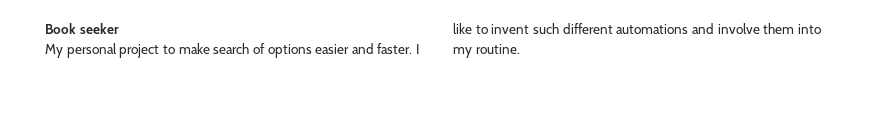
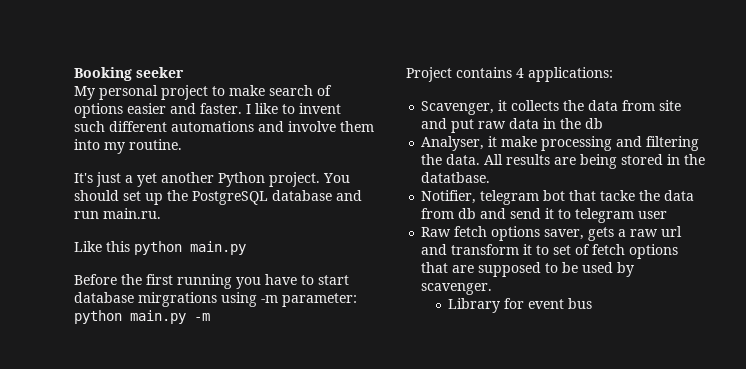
[45,23,76,34] Book -> [74,67,132,81] Booking
(520, 49) none -> [74,172,350,187] [74,190,362,205] [74,208,161,219] [74,241,246,255] [74,274,349,289] [74,292,357,307] [74,310,210,324] [406,67,613,82] [421,100,682,115] [421,118,604,133] [421,136,700,151] [421,154,706,169] [421,172,491,183] [421,190,695,205] [421,208,668,223] [421,226,683,241] [421,244,679,259] [421,262,635,277] [421,283,493,295] [448,298,593,313] // It's just a yet another Python project. You should set up the PostgreSQL database and run main.ru. // Like this python main.py // Before the first running you have to start database mirgrations using -m parameter: python main.py -m // Project contains 4 applications: // Scavenger, it collects the data from site and put raw data in the db // Analyser, it make processing and filtering the data. All results are being stored in the datatbase. // Notifier, telegram bot that tacke the data from db and send it to telegram user // Raw fetch options saver, gets a raw url and transform it to set of fetch options that are supposed to be used by scavenger. // Library for event bus

